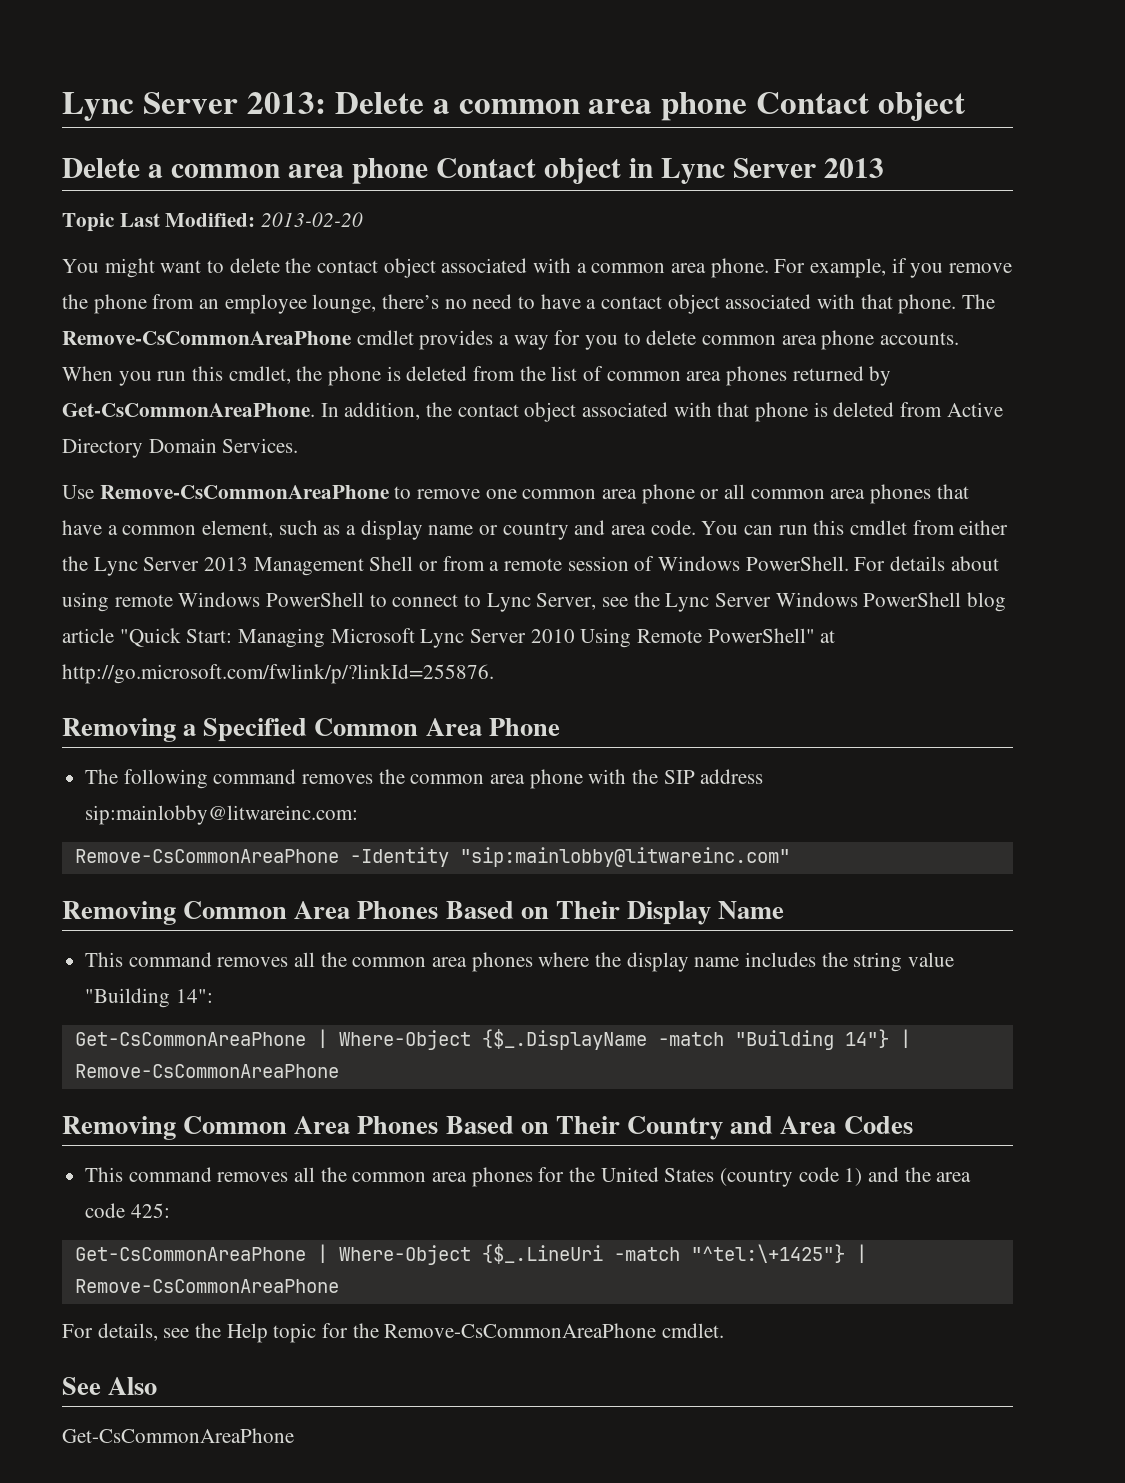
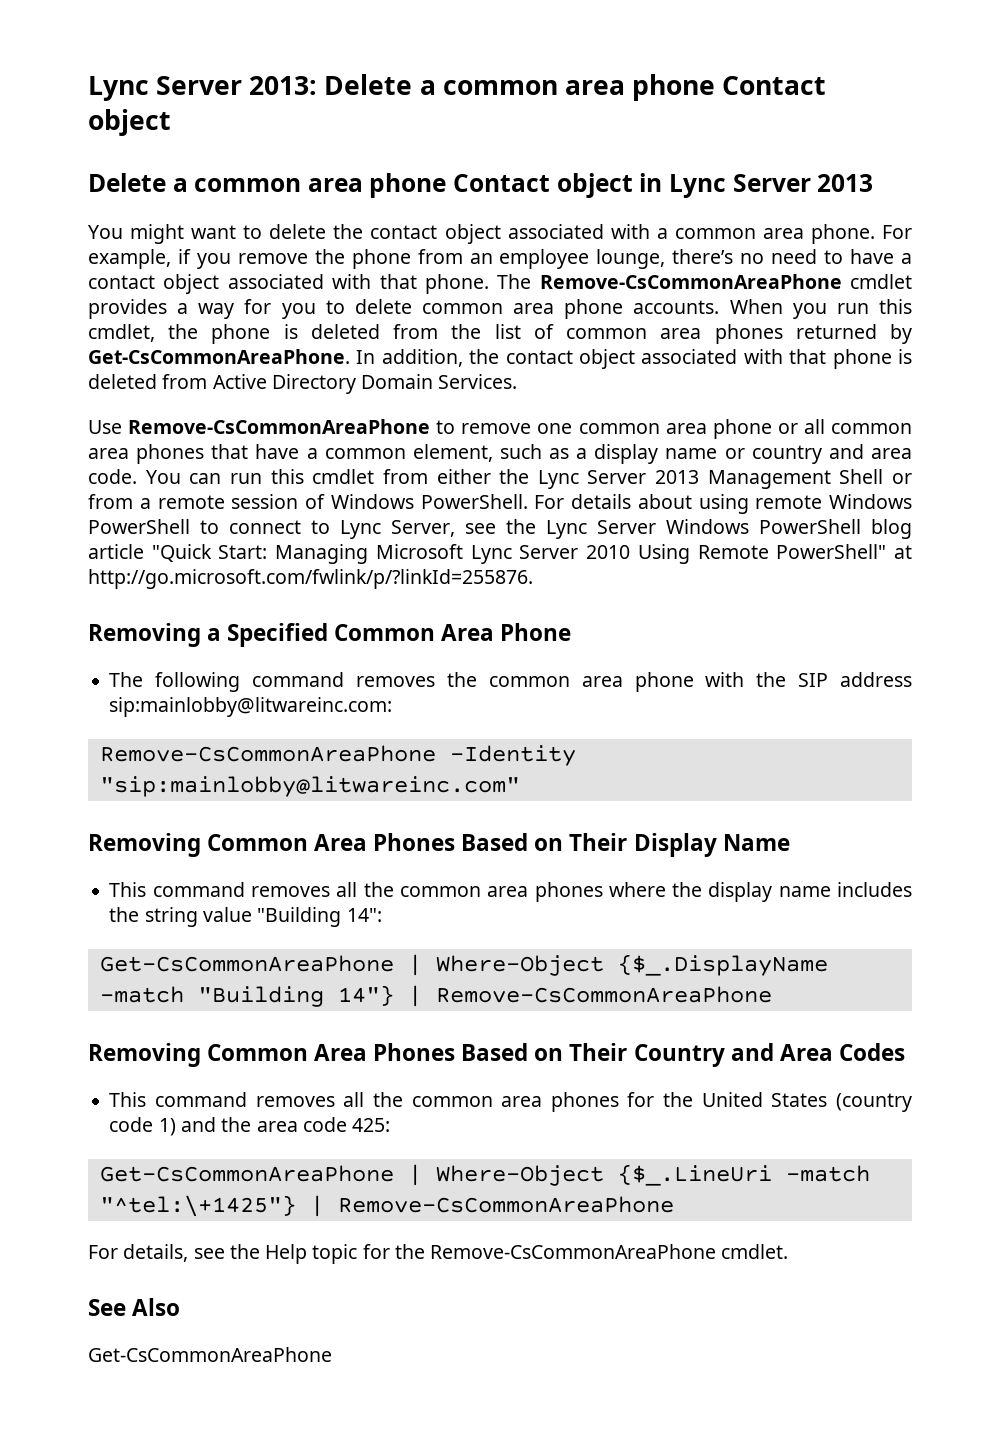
[62,212,364,232] // Topic Last Modified: 2013-02-20 -> (874, 183) none

